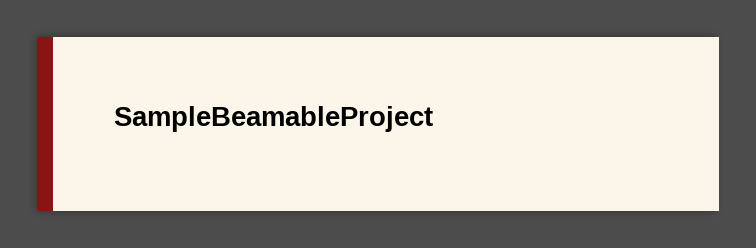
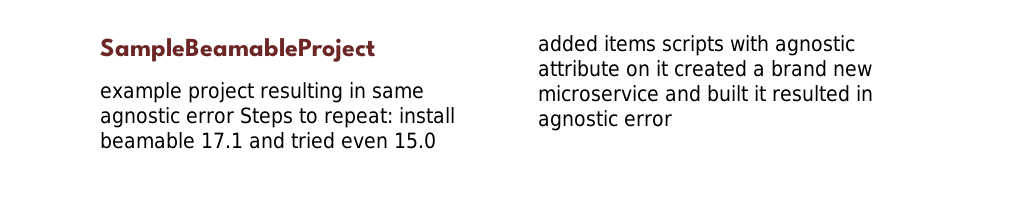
(433, 119) none -> [100,82,424,103] [100,107,455,128] [100,132,436,149] [538,35,855,56] [538,60,872,77] [538,85,873,102] [538,110,672,131] // example project resulting in same agnostic error Steps to repeat: install beamable 17.1 and tried even 15.0 added items scripts with agnostic attribute on it created a brand new microservice and built it resulted in agnostic error

